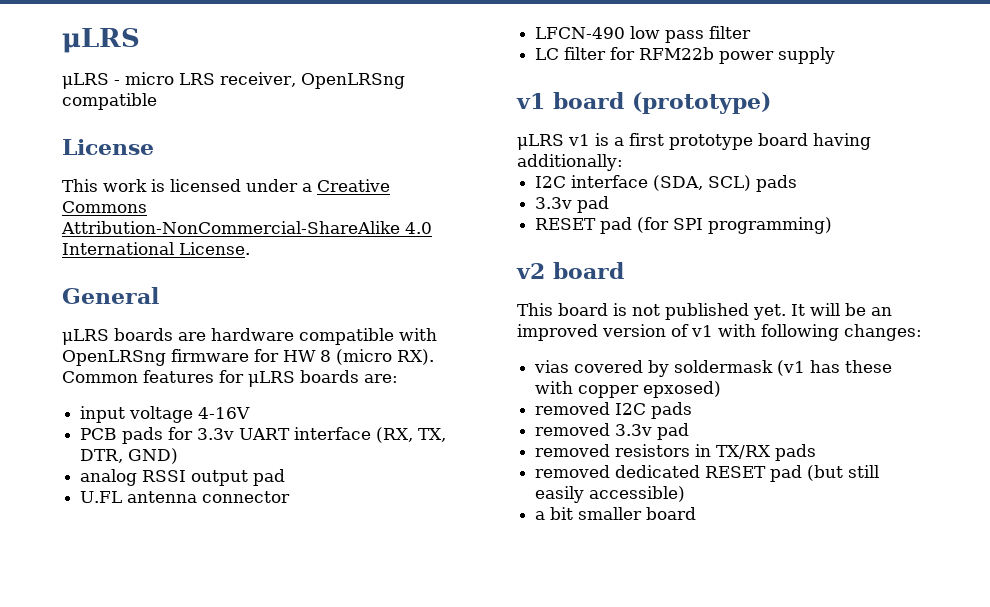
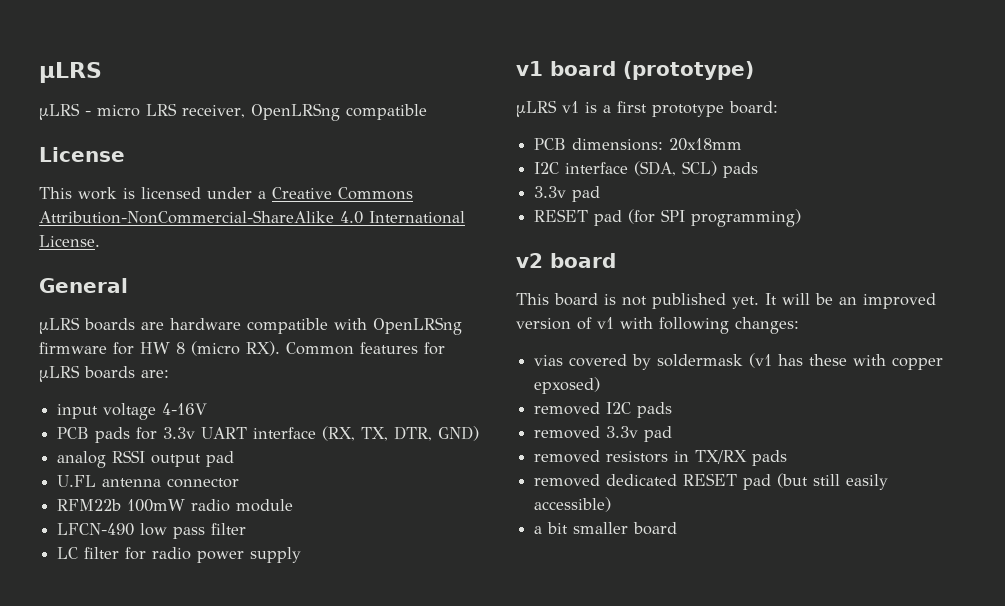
(291, 497) none -> [57,499,294,512] // RFM22b 100mW radio module
[639,47,715,60] RFM22b -> [152,547,192,560] radio
[758,133,871,150] [517,154,623,171] board having additionally: -> [729,101,778,114] [534,138,743,151] board: // PCB dimensions: 20x18mm

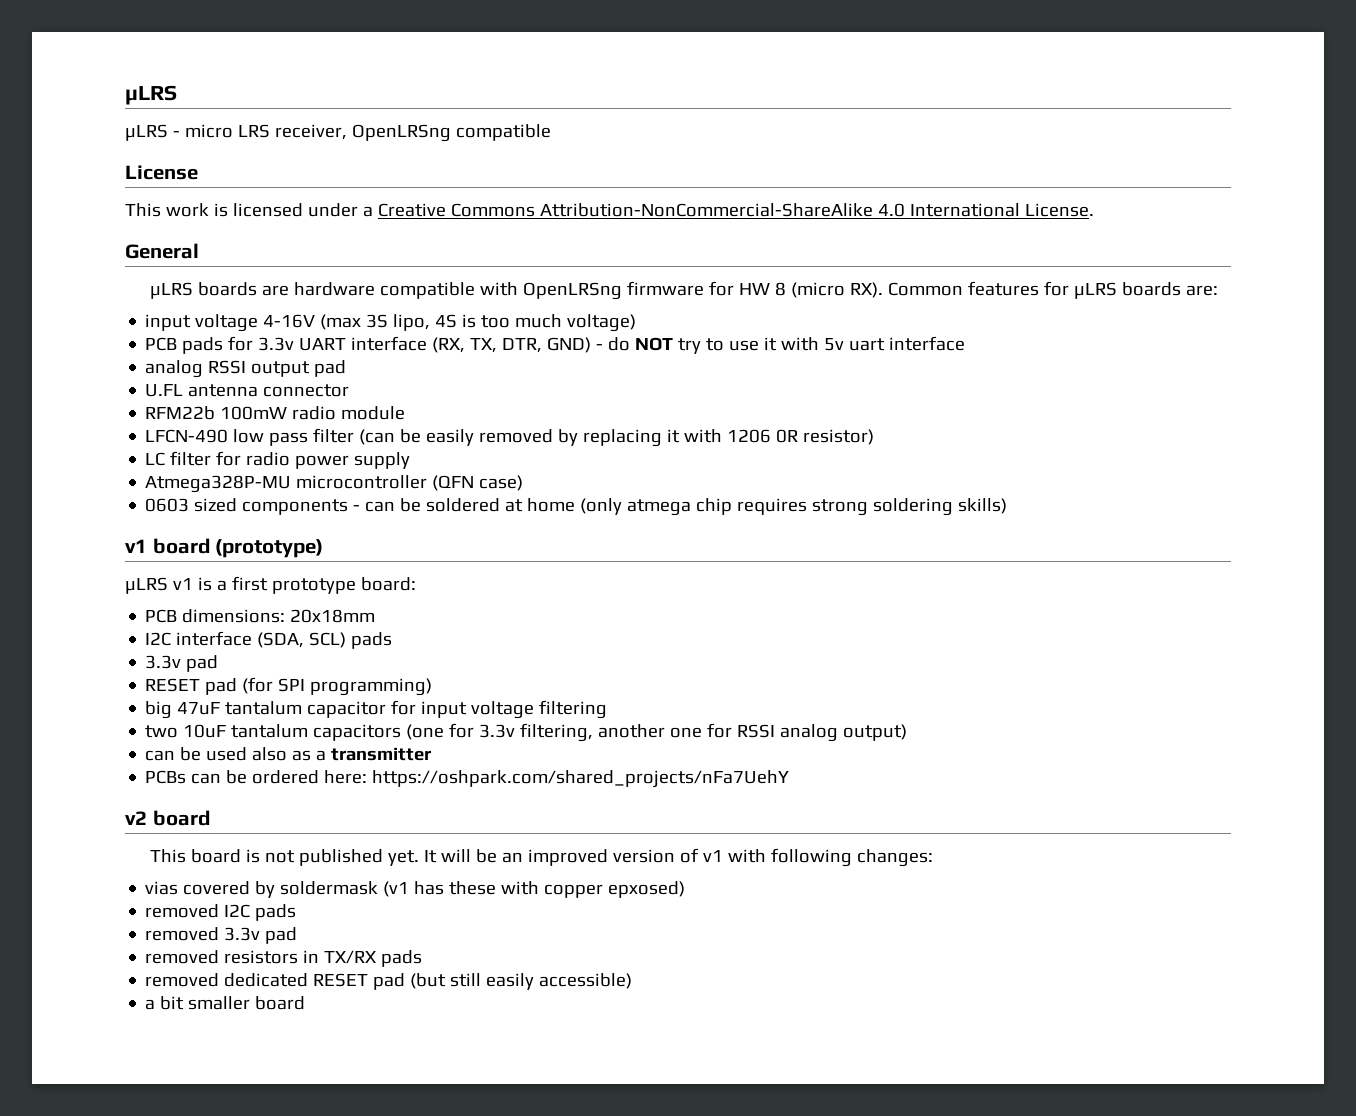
(208, 409) none -> [320,314,637,332] (max 3S lipo, 4S is too much voltage)
(480, 433) none -> [596,336,966,354] - do NOT try to use it with 5v uart interface
(247, 529) none -> [359,429,875,447] (can be easily removed by replacing it with 1206 0R resistor)
(302, 555) none -> [145,475,524,493] [145,498,1008,516] // Atmega328P-MU microcontroller (QFN case) // 0603 sized components - can be soldered at home (only atmega chip requires strong soldering skills)
(802, 218) none -> [145,700,608,719] [145,723,908,742] [145,747,433,761] [145,770,790,788] // big 47uF tantalum capacitor for input voltage filtering // two 10uF tantalum capacitors (one for 3.3v filtering, another one for RSSI analog output) // can be used also as a transmitter // PCBs can be ordered here: https://oshpark.com/shared_projects/nFa7UehY

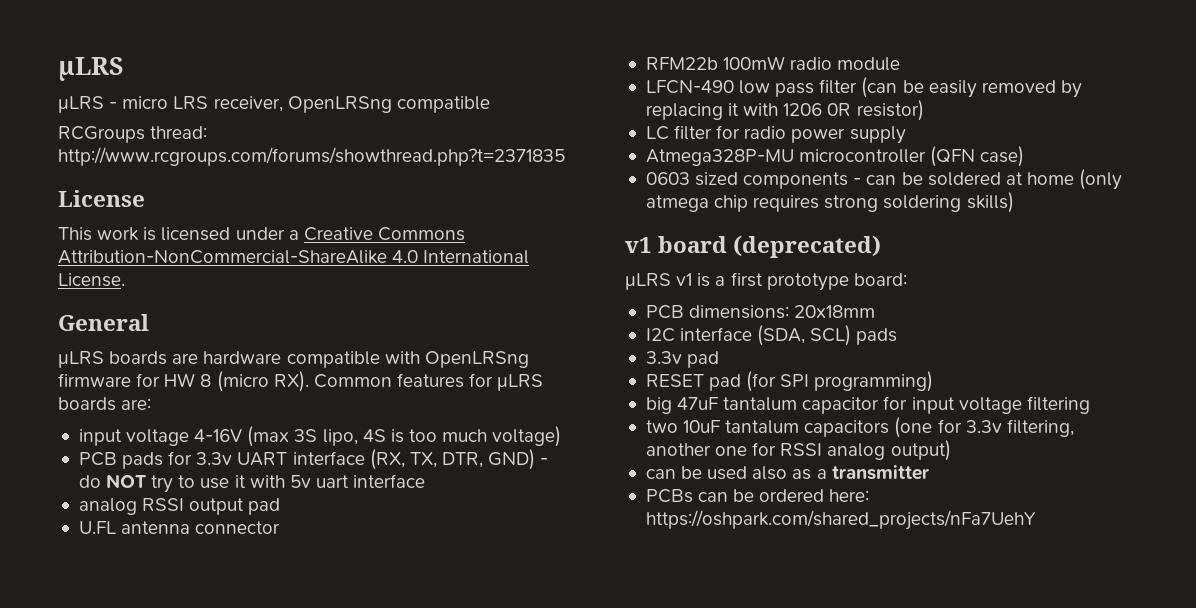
(551, 132) none -> [58,126,208,143] [58,147,565,166] // RCGroups thread: http://www.rcgroups.com/forums/showthread.php?t=2371835
[215,539,324,558] (prototype) -> [733,235,882,258] (deprecated)
[125,810,210,826] [149,848,933,867] [145,881,686,898] [145,904,297,921] [145,927,298,944] [145,950,423,967] [145,973,633,990] [145,996,306,1010] // v2 board // This board is not published yet. It will be an improved version of v1 with following changes: // vias covered by soldermask (v1 has these with copper epxosed) // removed I2C pads // removed 3.3v pad // removed resistors in TX/RX pads // removed dedicated RESET pad (but still easily accessible) // a bit smaller board -> (1036, 520) none

